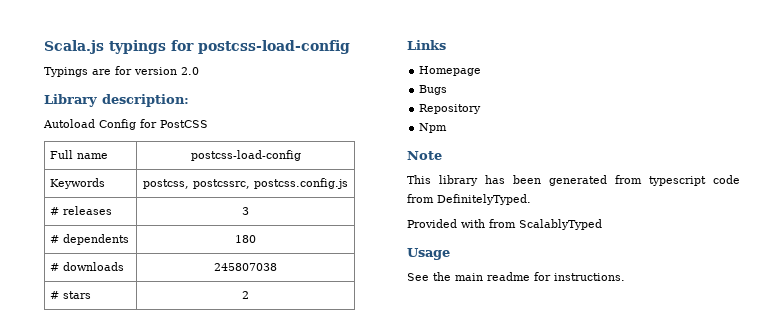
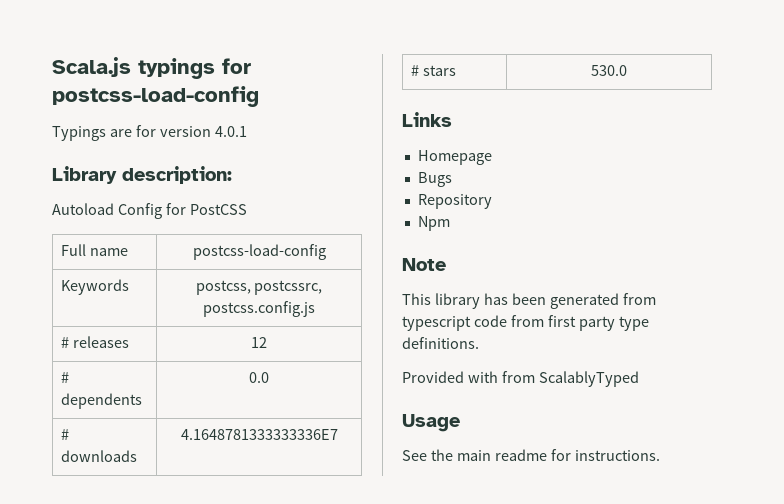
[181,67,199,75] 2.0 -> [214,126,247,137] 4.0.1
[242,207,249,215] 3 -> [251,337,267,348] 12
[235,235,256,243] 180 -> [249,372,269,383] 0.0
[214,263,277,271] 245807038 -> [180,429,338,440] 4.1648781333333336E7
[242,291,249,299] 2 -> [591,65,627,76] 530.0
[437,194,531,205] DefinitelyTyped. -> [547,315,649,331] [402,337,479,349] first party type definitions.

